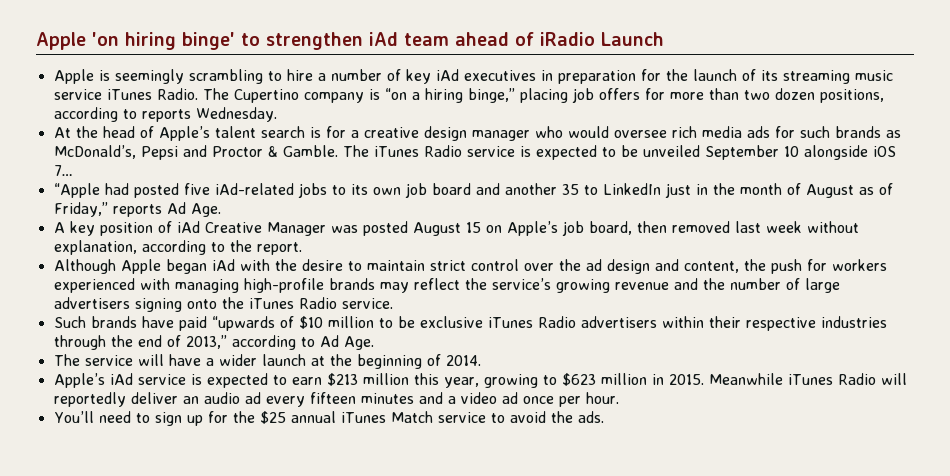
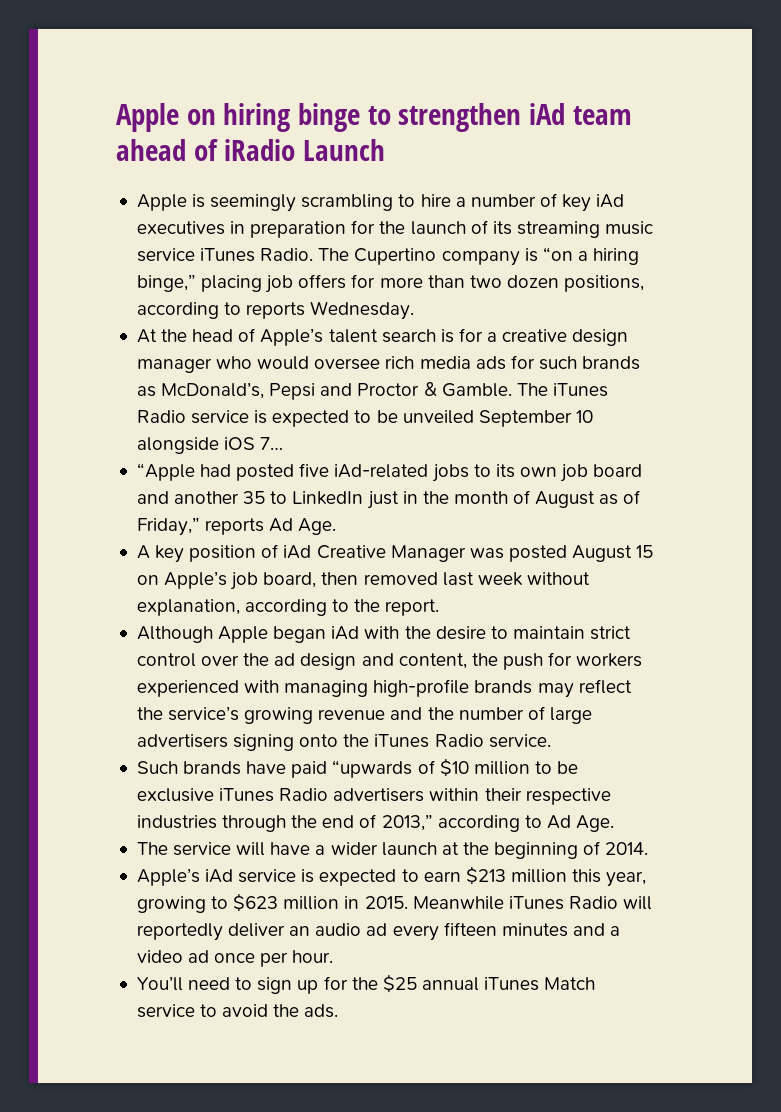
[36,32,235,50] Apple 'on hiring binge' -> [116,103,361,132] Apple on hiring binge

